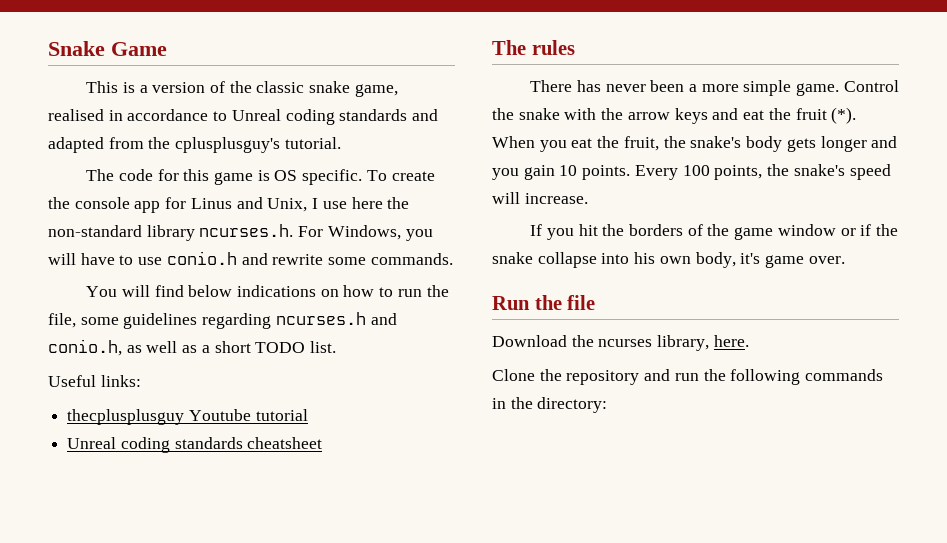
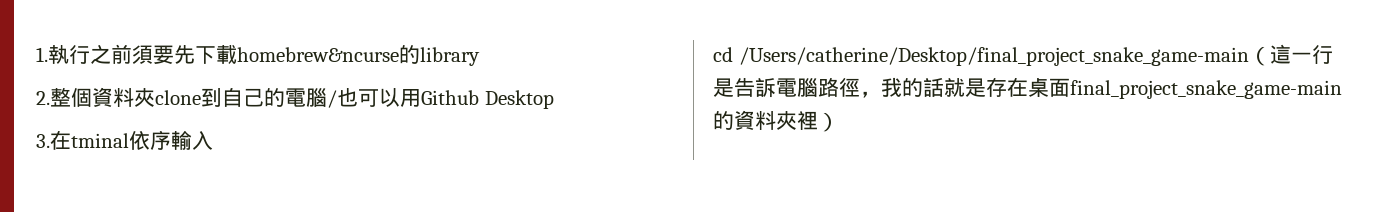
[48,41,167,56] [86,81,398,97] [48,109,439,125] [48,137,341,153] [86,169,435,185] [48,197,410,213] [48,224,433,241] [48,251,453,265] [86,285,449,297] [48,312,397,329] [48,339,337,356] [48,375,141,387] [67,409,308,425] [67,437,323,453] [492,40,575,55] [530,80,899,96] [492,107,857,124] [492,136,898,152] [492,164,891,180] [492,192,588,204] [530,224,899,240] [492,252,845,268] [492,295,596,310] [492,335,749,351] [492,369,884,385] [492,397,608,413] Snake Game // This is a version of the classic snake game, realised in accordance to Unreal coding standards and adapted from the cplusplusguy's tutorial. // The code for this game is OS specific. To create the console app for Linus and Unix, I use here the non-standard library ncurses.h. For Windows, you will have to use conio.h and rewrite some commands. // You will find below indications on how to run the file, some guidelines regarding ncurses.h and conio.h, as well as a short TODO list. // Useful links: // thecplusplusguy Youtube tutorial // Unreal coding standards cheatsheet // The rules // There has never been a more simple game. Control the snake with the arrow keys and eat the fruit (*). When you eat the fruit, the snake's body gets longer and you gain 10 points. Every 100 points, the snake's speed will increase. // If you hit the borders of the game window or if the snake collapse into his own body, it's game over. // Run the file // Download the ncurses library, here. // Clone the repository and run the following commands in the directory: -> [36,44,480,66] [36,87,554,109] [36,130,213,150] [713,44,1333,66] [713,77,1342,99] [713,110,839,132] 1.執行之前須要先下載homebrew&ncurse的library // 2.整個資料夾clone到自己的電腦/也可以用Github Desktop // 3.在tminal依序輸入 // cd /Users/catherine/Desktop/final_project_snake_game-main（這一行是告訴電腦路徑，我的話就是存在桌面final_project_snake_game-main的資料夾裡）

